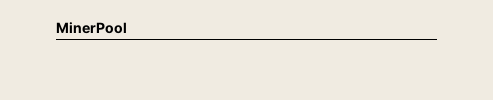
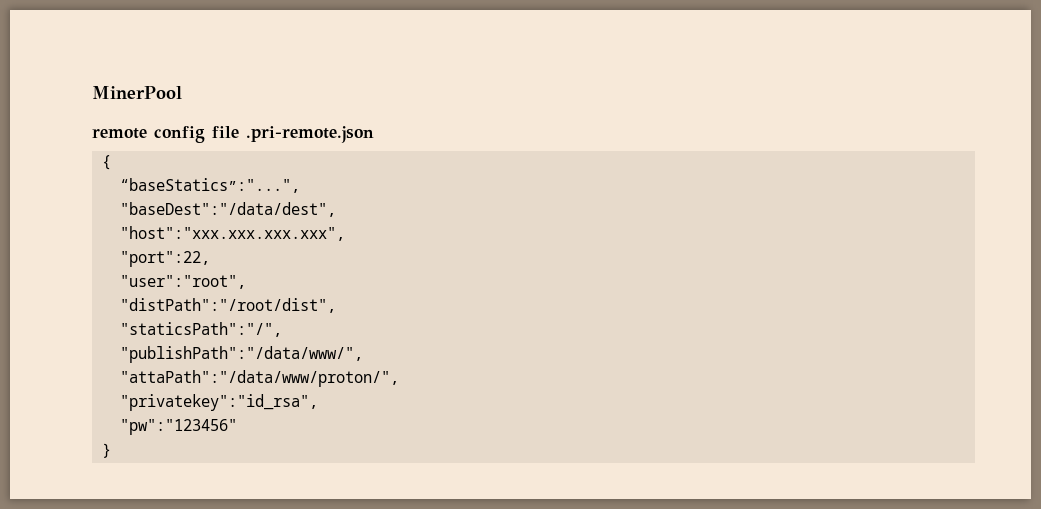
(127, 28) none -> [92,126,374,143] [101,155,111,170] [119,178,300,193] [119,202,336,217] [119,226,345,241] [119,251,210,267] [119,275,246,289] [119,298,336,313] [119,322,282,337] [119,346,363,363] [119,370,399,387] [119,394,318,411] [119,419,237,435] [101,443,111,458] // remote config file .pri-remote.json // { // “baseStatics”:"...", // "baseDest":"/data/dest", // "host":"xxx.xxx.xxx.xxx", // "port":22, // "user":"root", // "distPath":"/root/dist", // "staticsPath":"/", // "publishPath":"/data/www/", // "attaPath":"/data/www/proton/", // "privatekey":"id_rsa", // "pw":"123456" // }

